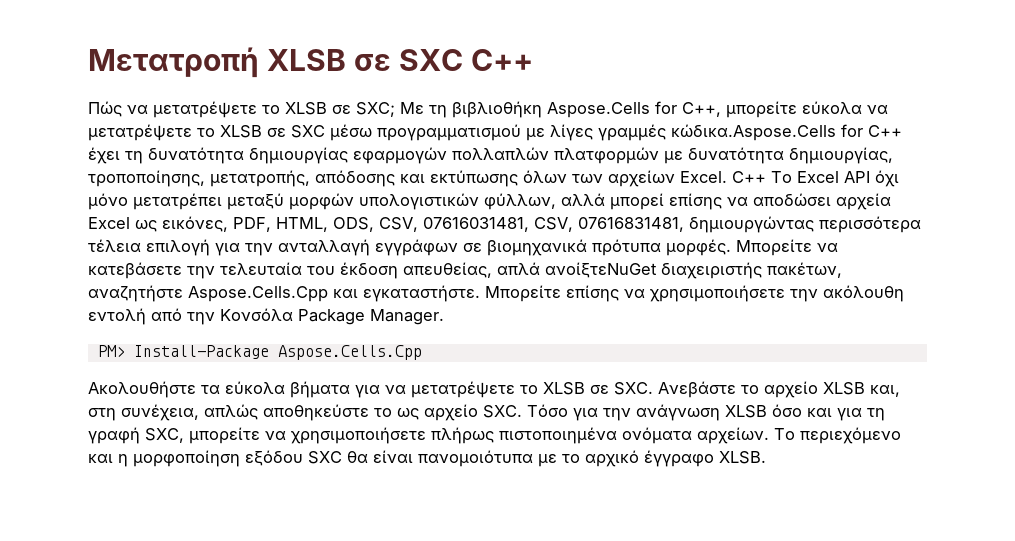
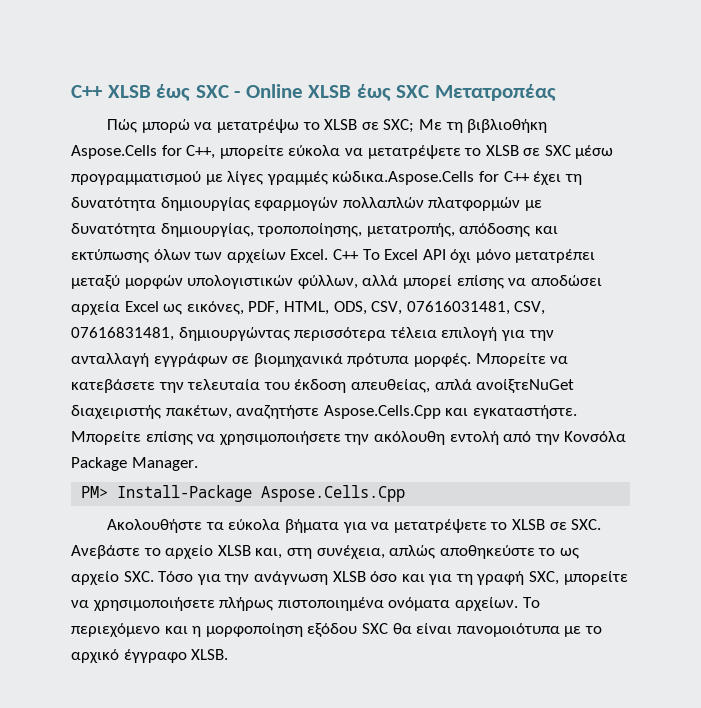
[88,47,534,78] [88,101,257,118] Μετατροπή XLSB σε SXC C++ // Πώς να μετατρέψετε -> [71,84,556,101] [107,119,300,133] C++ XLSB έως SXC - Online XLSB έως SXC Μετατροπέας // Πώς μπορώ να μετατρέψω

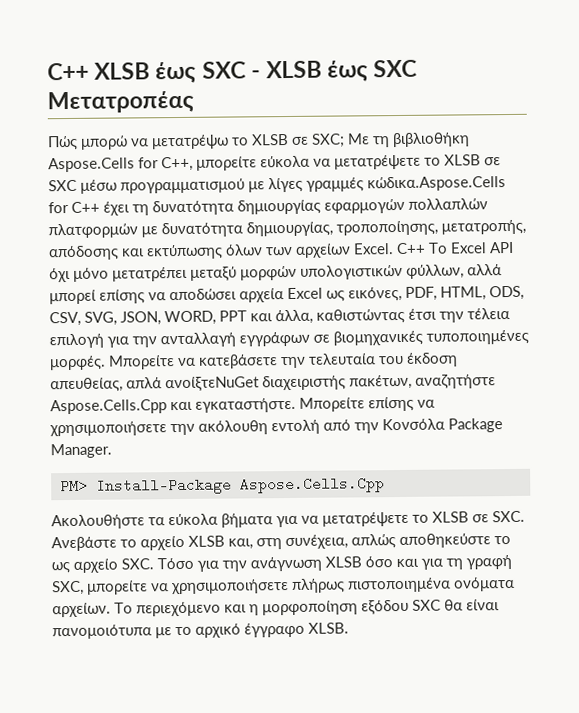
[245,84,303,98] Online -> (261, 74) none
[406,301,546,315] [71,327,387,341] 07616031481, CSV, 07616831481, δημιουργώντας περισσότερα -> [84,308,464,326] SVG, JSON, WORD, PPT και άλλα, καθιστώντας έτσι την
[253,353,410,367] βιομηχανικά πρότυπα -> [333,329,529,346] βιομηχανικές τυποποιημένες

